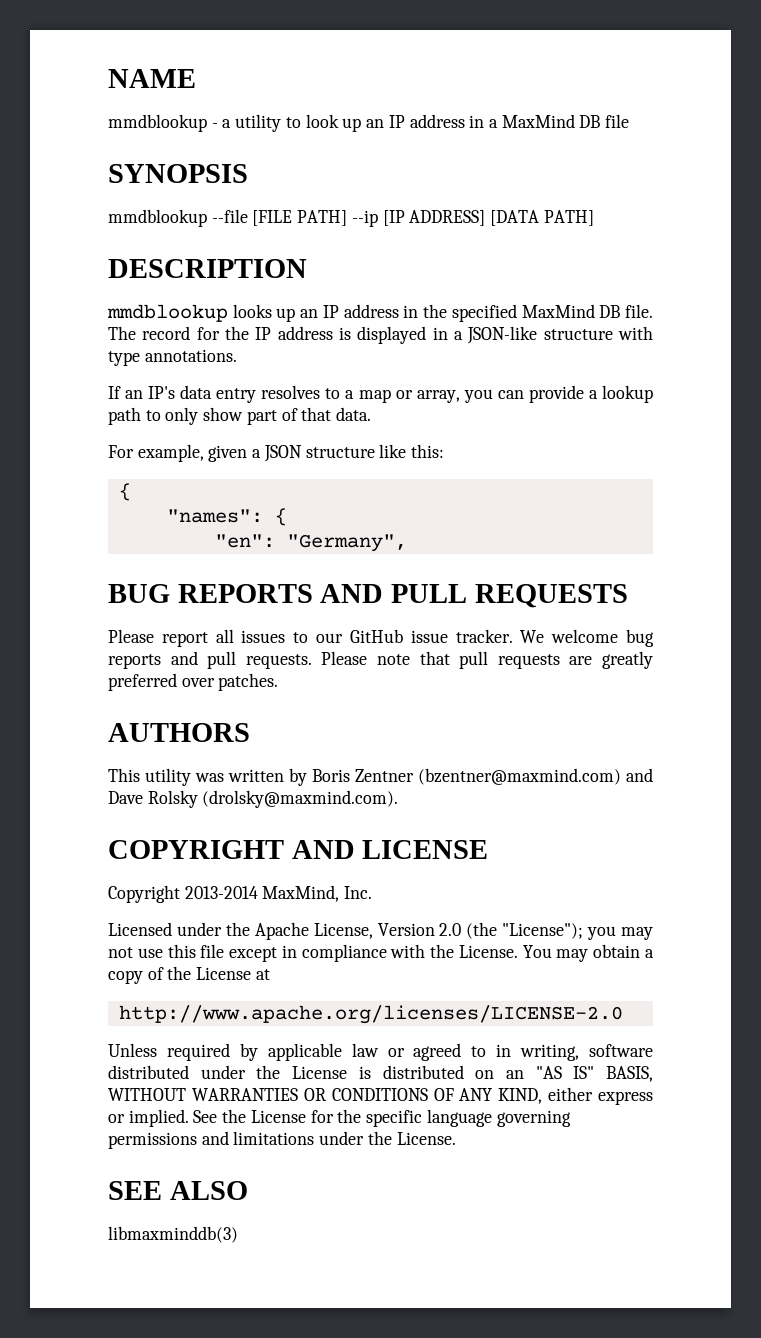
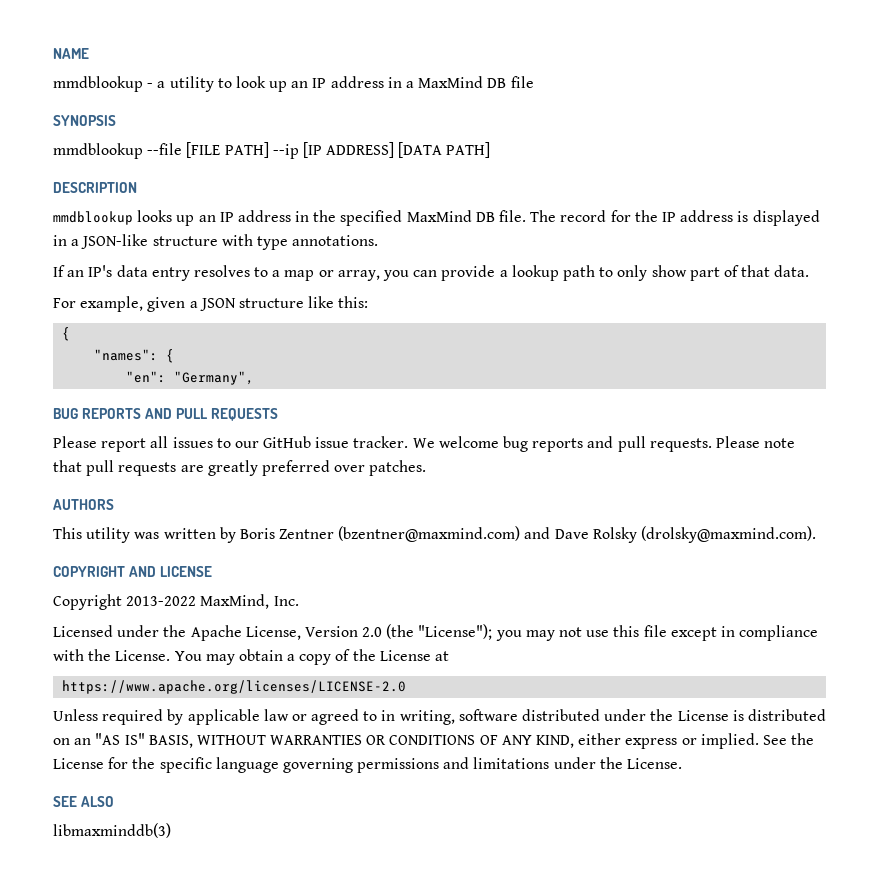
[184,886,258,899] 2013-2014 -> [126,596,197,606] 2013-2022
[118,1005,623,1024] http://www.apache.org/licenses/LICENSE-2.0 -> [62,680,407,694] https://www.apache.org/licenses/LICENSE-2.0

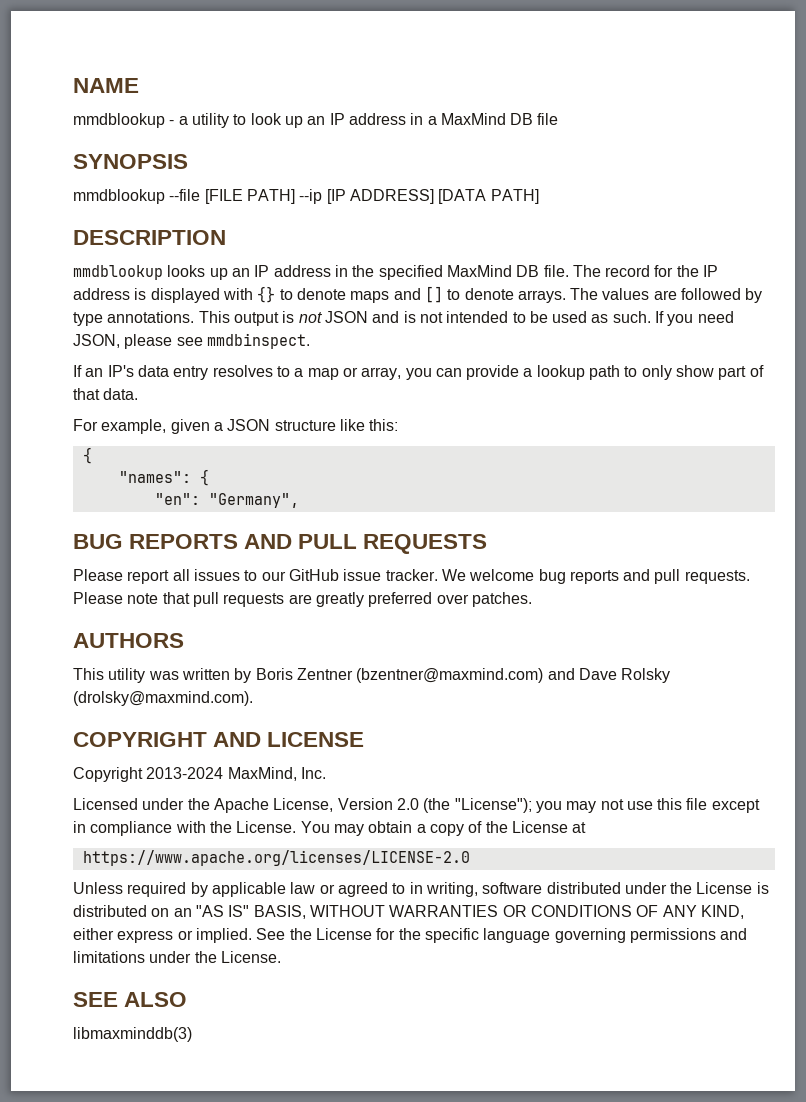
[53,234,379,250] in a JSON-like structure with type annotations. -> [222,286,763,303] [73,311,734,326] [73,333,310,349] with {} to denote maps and [] to denote arrays. The values are followed by type annotations. This output is not JSON and is not intended to be used as such. If you need JSON, please see mmdbinspect.
[126,596,197,606] 2013-2022 -> [146,767,224,779] 2013-2024

